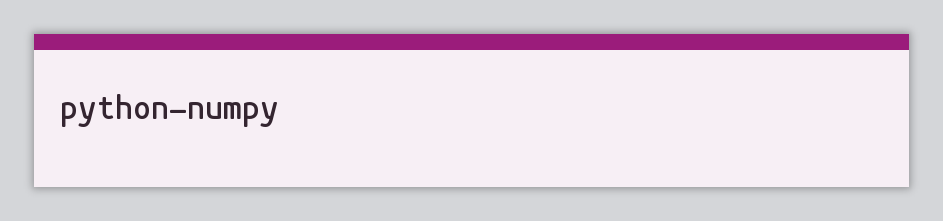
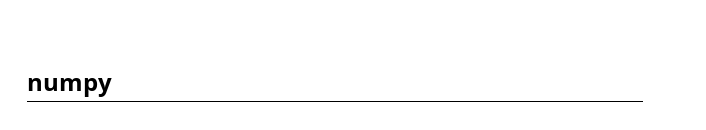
[60,94,279,127] python-numpy -> [27,78,112,97] numpy

